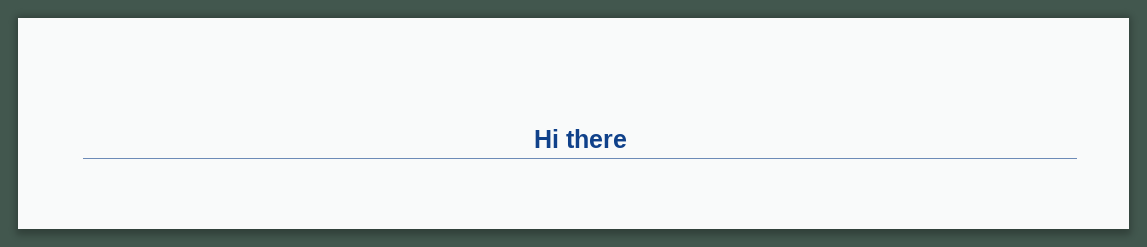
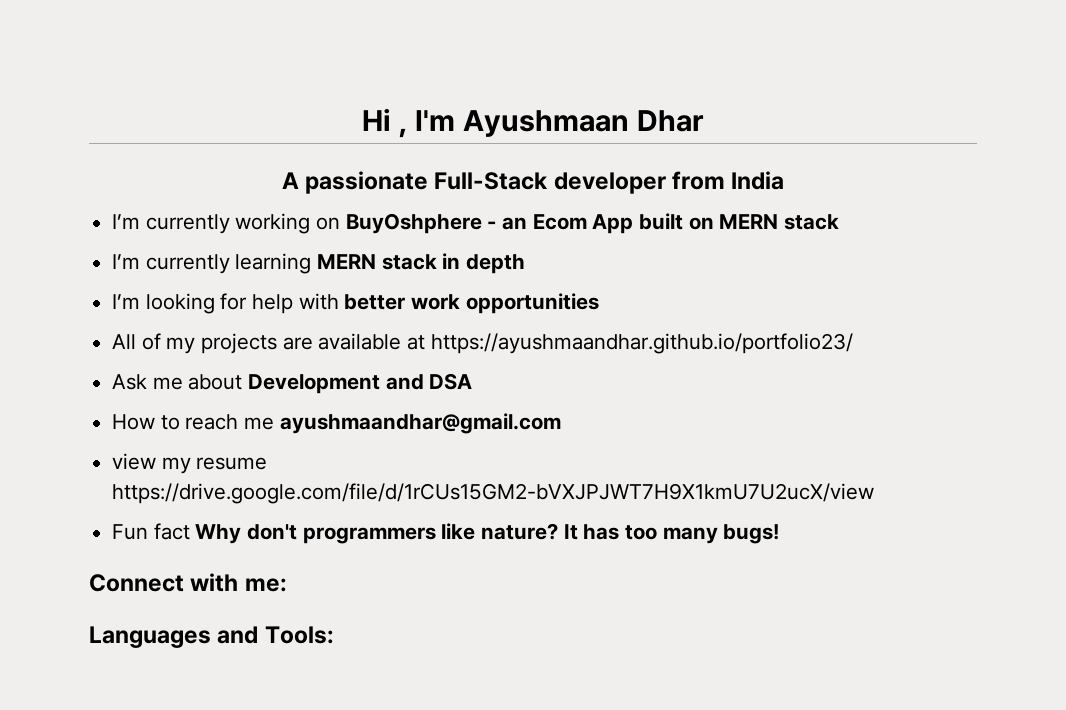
[565,129,627,148] there -> [399,110,704,138] [281,171,785,194] [112,213,840,234] [112,253,526,274] [112,293,599,314] [112,333,853,354] [112,373,473,394] [112,413,561,434] [112,453,268,474] [112,483,875,504] [112,523,780,544] [89,573,287,592] [89,626,334,648] , I'm Ayushmaan Dhar // A passionate Full-Stack developer from India // I’m currently working on BuyOshphere - an Ecom App built on MERN stack // I’m currently learning MERN stack in depth // I’m looking for help with better work opportunities // All of my projects are available at https://ayushmaandhar.github.io/portfolio23/ // Ask me about Development and DSA // How to reach me ayushmaandhar@gmail.com // view my resume https://drive.google.com/file/d/1rCUs15GM2-bVXJPJWT7H9X1kmU7U2ucX/view // Fun fact Why don't programmers like nature? It has too many bugs! // Connect with me: // Languages and Tools:

